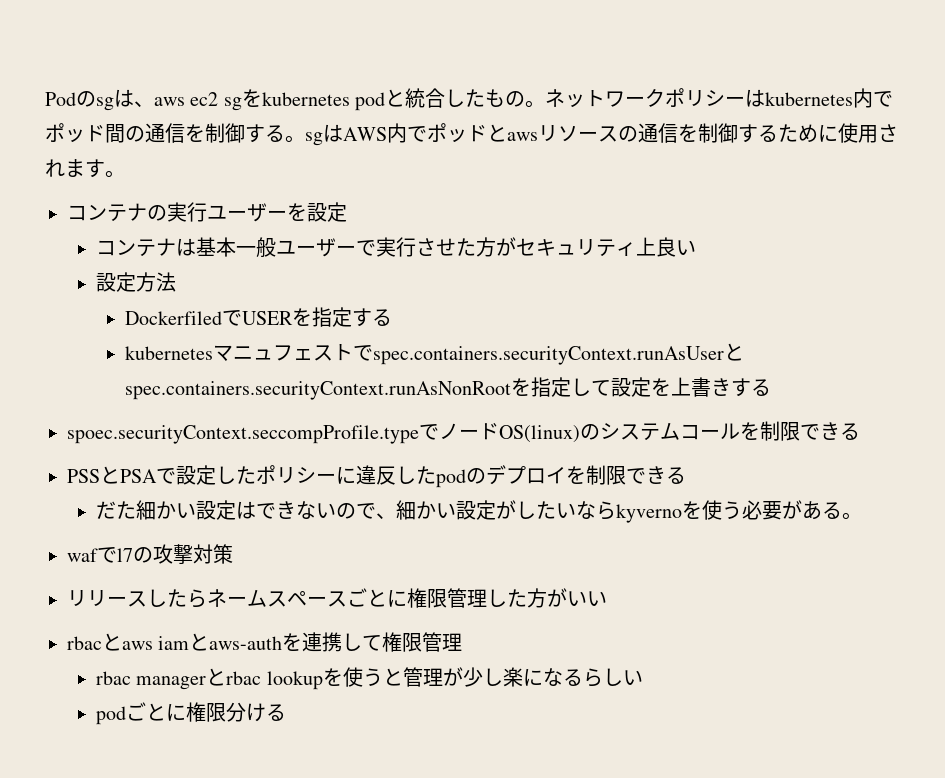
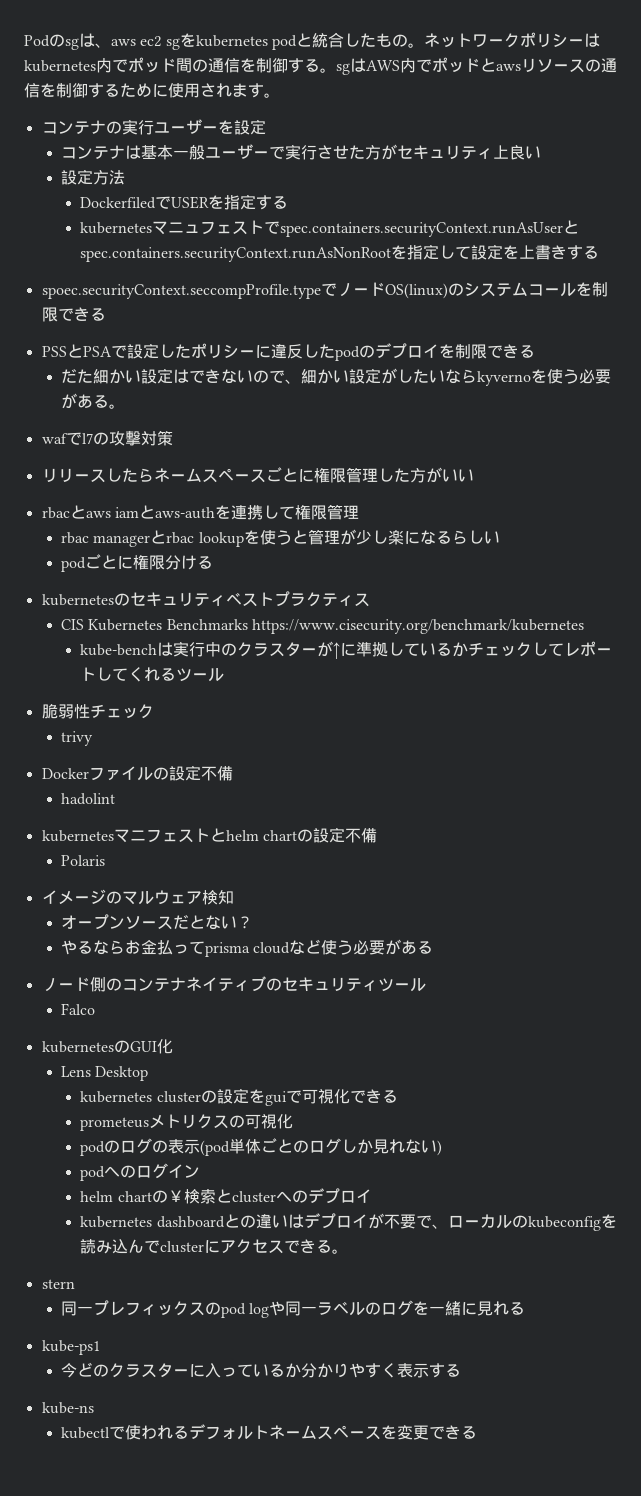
(286, 712) none -> [41,591,370,607] [60,619,584,634] [80,641,613,659] [80,667,225,682] [41,703,154,719] [60,731,93,746] [41,765,233,781] [60,793,115,805] [41,827,377,843] [60,855,105,866] [41,889,234,905] [60,914,253,930] [60,939,434,957] [41,976,426,992] [60,1003,95,1015] [41,1039,173,1054] [60,1066,149,1081] [80,1088,398,1106] [80,1113,294,1131] [80,1138,443,1156] [80,1163,201,1181] [80,1188,372,1204] [80,1213,617,1231] [80,1239,349,1254] [41,1279,75,1289] [60,1300,526,1318] [41,1340,100,1355] [60,1362,461,1378] [41,1402,94,1414] [60,1424,477,1440] // kubernetesのセキュリティベストプラクティス // CIS Kubernetes Benchmarks https://www.cisecurity.org/benchmark/kubernetes // kube-benchは実行中のクラスターが↑に準拠しているかチェックしてレポートしてくれるツール // 脆弱性チェック // trivy // Dockerファイルの設定不備 // hadolint // kubernetesマニフェストとhelm chartの設定不備 // Polaris // イメージのマルウェア検知 // オープンソースだとない？ // やるならお金払ってprisma cloudなど使う必要がある // ノード側のコンテナネイティブのセキュリティツール // Falco // kubernetesのGUI化 // Lens Desktop // kubernetes clusterの設定をguiで可視化できる // prometeusメトリクスの可視化 // podのログの表示(pod単体ごとのログしか見れない) // podへのログイン // helm chartの￥検索とclusterへのデプロイ // kubernetes dashboardとの違いはデプロイが不要で、ローカルのkubeconfigを読み込んでclusterにアクセスできる。 // stern // 同一プレフィックスのpod logや同一ラベルのログを一緒に見れる // kube-ps1 // 今どのクラスターに入っているか分かりやすく表示する // kube-ns // kubectlで使われるデフォルトネームスペースを変更できる

